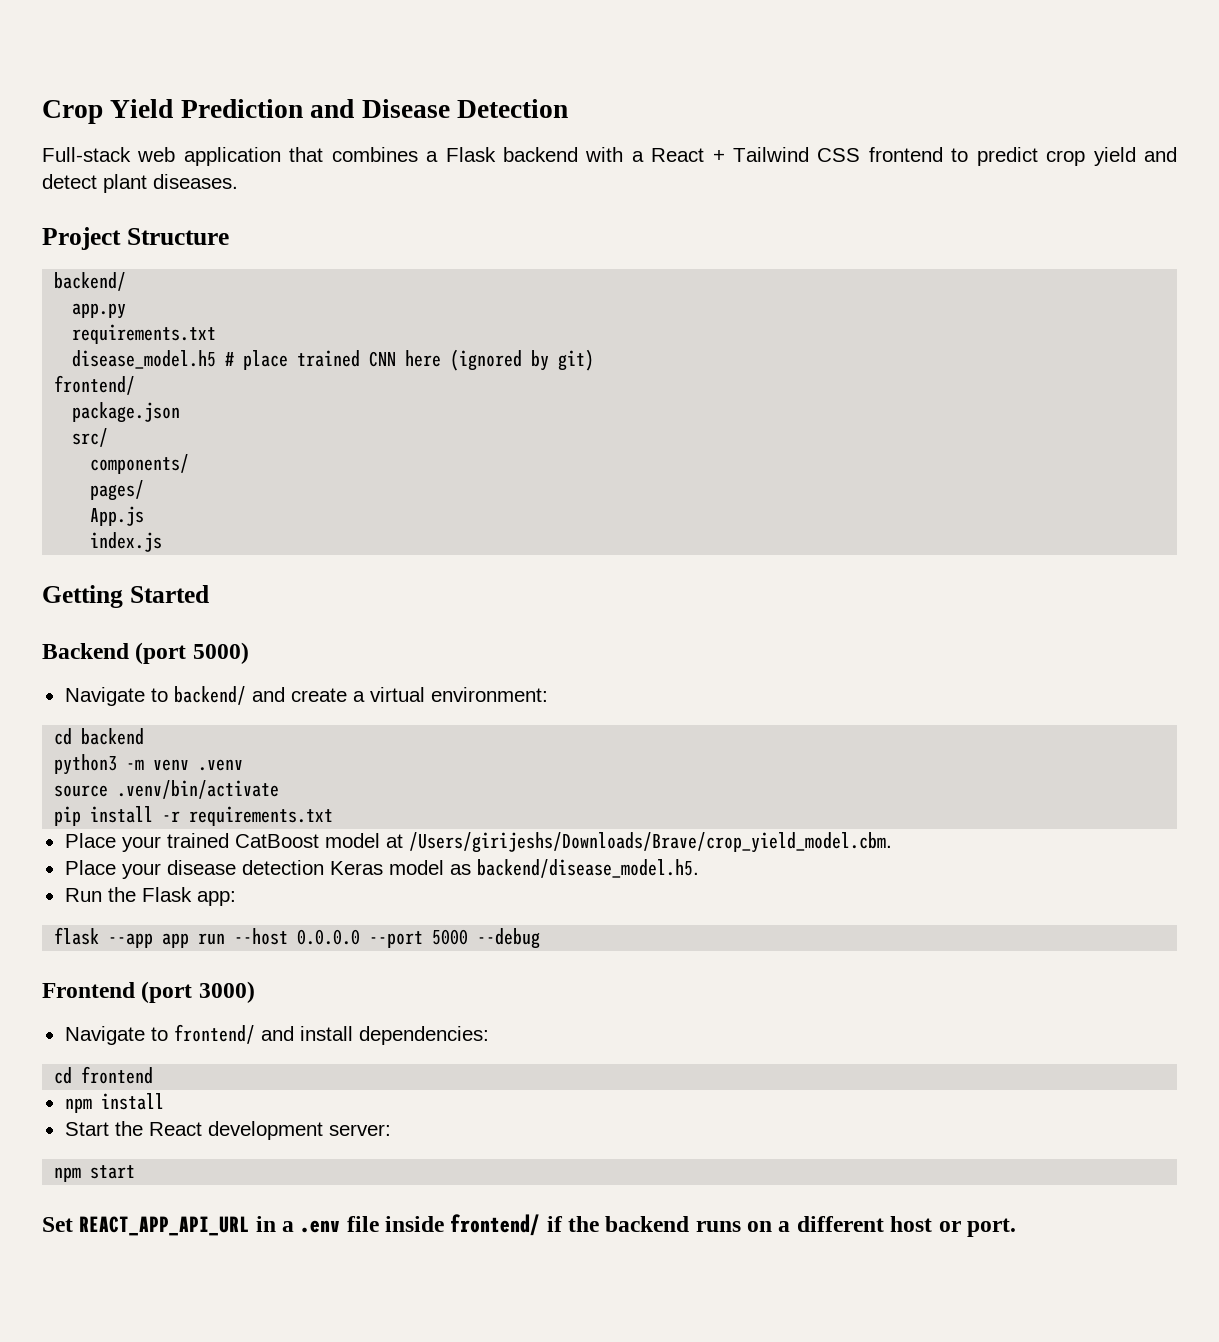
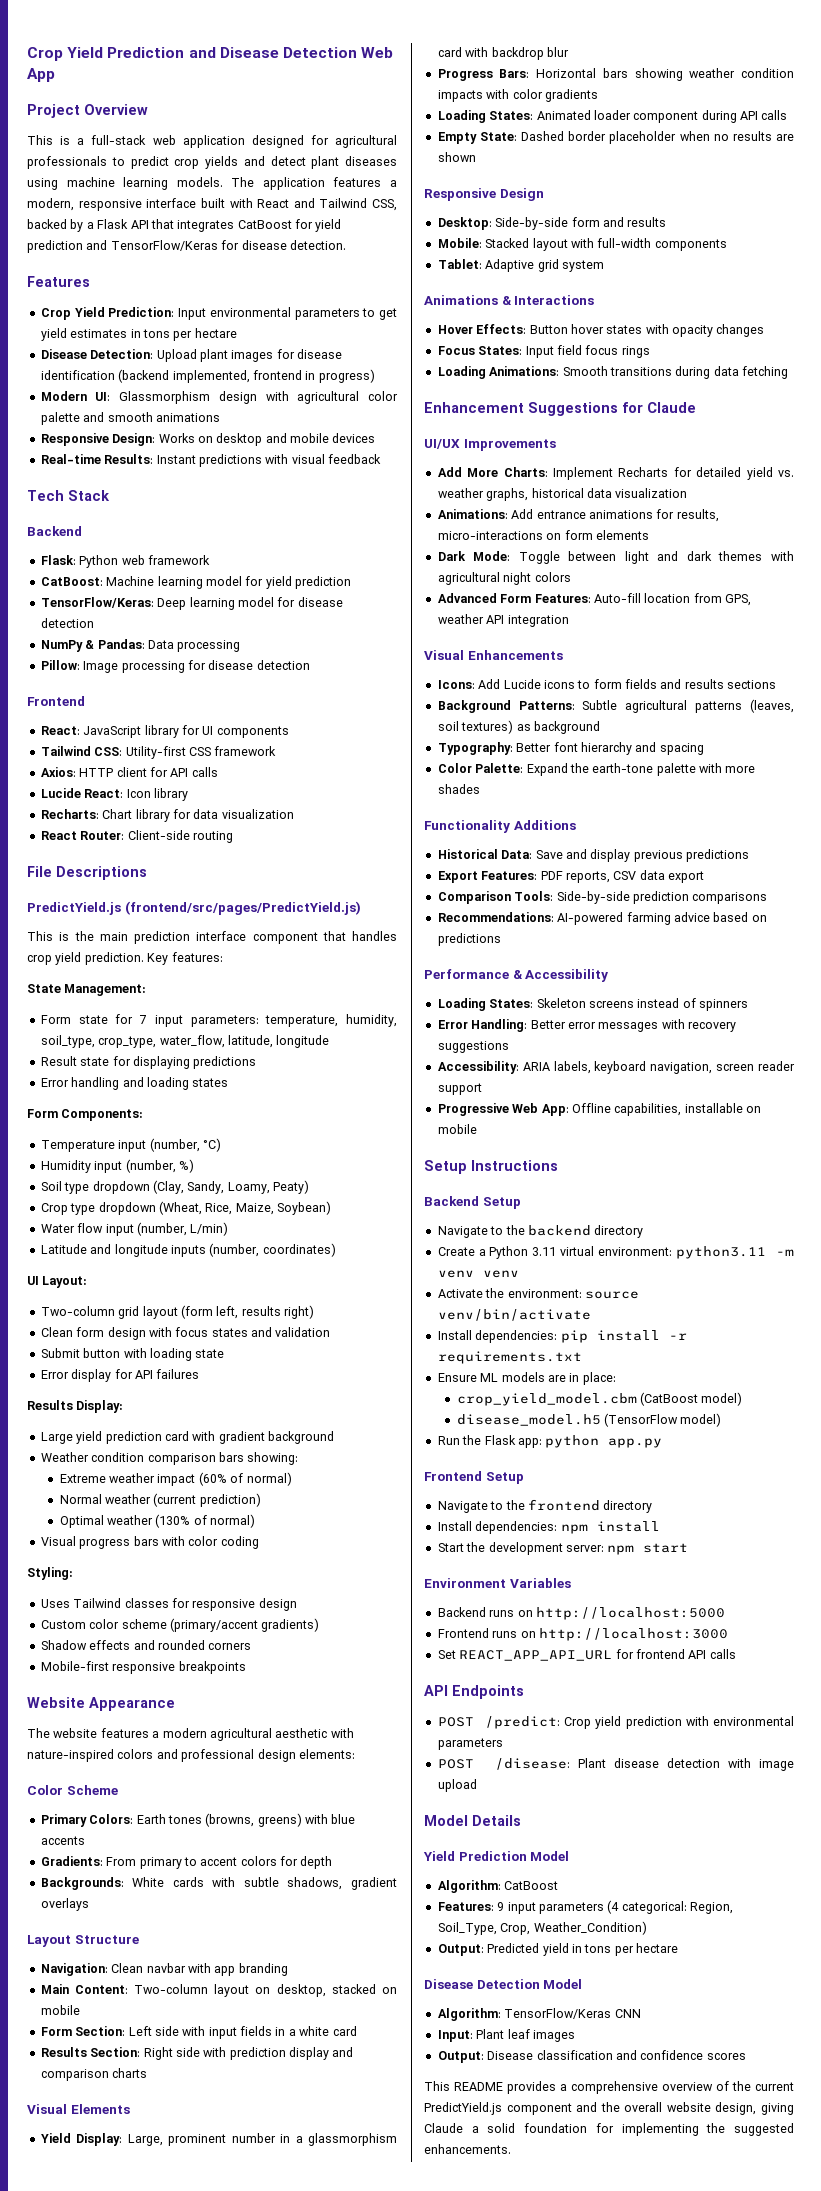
[42,147,943,166] // Full-stack web application that combines a Flask backend with a React + Tailwind CSS frontend -> [361,47,394,58] [27,68,55,82] [27,104,148,118] [27,135,397,148] [27,156,107,169] Web App // Project Overview // This is a full-stack web application designed for agricultural professionals
[1093,147,1136,166] yield -> [205,156,238,169] yields
[153,174,238,189] [42,227,229,250] [54,272,127,291] [72,303,127,319] [72,324,217,344] [72,349,595,371] [54,375,136,395] [72,402,181,423] [72,428,109,447] [90,454,190,474] [90,480,145,501] [90,506,145,526] [90,532,163,552] [42,585,209,608] [42,642,249,664] [64,686,548,706] [54,728,145,745] [54,754,244,775] [54,780,280,799] [54,806,334,826] [64,832,892,853] [64,859,699,879] [64,887,236,906] [54,927,541,949] [42,981,255,1003] [64,1024,489,1045] [54,1066,154,1084] diseases. // Project Structure // backend/ // app.py // requirements.txt // disease_model.h5 # place trained CNN here (ignored by git) // frontend/ // package.json // src/ // components/ // pages/ // App.js // index.js // Getting Started // Backend (port 5000) // Navigate to backend/ and create a virtual environment: // cd backend // python3 -m venv .venv // source .venv/bin/activate // pip install -r requirements.txt // Place your trained CatBoost model at /Users/girijeshs/Downloads/Brave/crop_yield_model.cbm. // Place your disease detection Keras model as backend/disease_model.h5. // Run the Flask app: // flask --app app run --host 0.0.0.0 --port 5000 --debug // Frontend (port 3000) // Navigate to frontend/ and install dependencies: // cd frontend // -> [345,156,397,166] [27,177,397,190] [27,198,397,211] [27,219,342,232] [27,240,346,253] [27,276,90,287] [40,307,397,320] [40,328,237,341] [40,349,342,362] [40,369,375,383] [40,391,398,404] [40,412,220,425] [40,433,376,446] [40,454,381,467] [27,490,110,501] [27,526,82,536] [40,555,210,568] [40,576,351,589] [40,597,343,610] [40,618,94,628] [40,639,241,652] [40,660,310,673] [27,696,85,706] [40,725,289,738] [40,746,277,759] [40,767,218,777] [40,788,188,801] [40,809,294,822] [40,830,233,843] [27,866,147,880] [27,901,361,915] [27,931,397,944] [27,952,223,965] [27,984,147,996] [40,1014,397,1027] [40,1035,330,1048] [40,1056,257,1069] [40,1077,229,1090] [27,1109,144,1121] [40,1138,221,1152] [40,1159,194,1173] [40,1180,309,1194] [40,1201,331,1215] [40,1222,229,1236] [40,1243,336,1257] [27,1276,88,1288] [40,1305,314,1319] [40,1327,331,1340] [40,1348,225,1361] [40,1369,200,1382] [27,1400,124,1413] [40,1431,334,1444] [40,1452,299,1465] [59,1472,292,1486] [59,1493,261,1507] [59,1514,256,1528] [40,1536,259,1549] [27,1567,73,1580] [40,1598,297,1611] [40,1618,320,1632] [40,1640,252,1650] [40,1661,246,1674] [27,1697,175,1711] [27,1728,354,1741] [27,1749,355,1762] [27,1785,118,1795] [40,1813,356,1827] [40,1836,85,1845] [40,1856,333,1869] [40,1877,397,1890] [40,1898,89,1911] [27,1935,139,1947] [40,1963,288,1976] [40,1984,397,1997] [40,2005,80,2015] [40,2026,357,2039] [40,2047,354,2060] [40,2068,148,2081] [27,2104,130,2114] [40,2133,398,2146] [437,47,569,60] [437,68,794,81] [437,89,598,102] [437,110,788,123] [437,131,794,144] [437,152,476,162] [424,188,544,201] [437,217,667,230] [437,238,727,251] [437,259,604,272] [424,295,595,305] [437,324,765,337] [437,345,650,358] [437,366,788,379] [424,402,696,416] [424,439,556,451] [437,467,794,480] [437,488,688,501] [437,509,719,522] [437,530,649,540] [437,551,794,564] [437,572,571,585] [437,593,751,606] [437,614,569,627] [424,650,563,660] [437,679,777,689] [437,699,794,713] [437,720,600,734] [437,742,704,755] [437,763,756,776] [437,784,480,794] [424,820,576,833] [437,849,749,862] [437,870,704,883] [437,891,768,904] [437,912,767,925] [437,933,501,946] [424,969,609,982] [437,998,748,1011] [437,1019,736,1032] [437,1041,509,1053] [437,1061,795,1074] [437,1083,482,1095] [437,1103,761,1116] [437,1124,477,1134] [424,1160,558,1174] [424,1196,521,1209] [437,1225,644,1238] [437,1246,794,1259] [437,1270,519,1278] [437,1288,639,1299] [437,1309,591,1321] [437,1330,687,1343] [437,1351,582,1364] [437,1372,616,1385] [456,1392,743,1406] [456,1413,722,1427] [437,1435,663,1448] [424,1471,524,1484] [437,1499,653,1513] [437,1521,558,1534] diseases using machine learning models. The application features a modern, responsive interface built with React and Tailwind CSS, backed by a Flask API that integrates CatBoost for yield prediction and TensorFlow/Keras for disease detection. // Features // Crop Yield Prediction: Input environmental parameters to get yield estimates in tons per hectare // Disease Detection: Upload plant images for disease identification (backend implemented, frontend in progress) // Modern UI: Glassmorphism design with agricultural color palette and smooth animations // Responsive Design: Works on desktop and mobile devices // Real-time Results: Instant predictions with visual feedback // Tech Stack // Backend // Flask: Python web framework // CatBoost: Machine learning model for yield prediction // TensorFlow/Keras: Deep learning model for disease detection // NumPy & Pandas: Data processing // Pillow: Image processing for disease detection // Frontend // React: JavaScript library for UI components // Tailwind CSS: Utility-first CSS framework // Axios: HTTP client for API calls // Lucide React: Icon library // Recharts: Chart library for data visualization // React Router: Client-side routing // File Descriptions // PredictYield.js (frontend/src/pages/PredictYield.js) // This is the main prediction interface component that handles crop yield prediction. Key features: // State Management: // Form state for 7 input parameters: temperature, humidity, soil_type, crop_type, water_flow, latitude, longitude // Result state for displaying predictions // Error handling and loading states // Form Components: // Temperature input (number, °C) // Humidity input (number, %) // Soil type dropdown (Clay, Sandy, Loamy, Peaty) // Crop type dropdown (Wheat, Rice, Maize, Soybean) // Water flow input (number, L/min) // Latitude and longitude inputs (number, coordinates) // UI Layout: // Two-column grid layout (form left, results right) // Clean form design with focus states and validation // Submit button with loading state // Error display for API failures // Results Display: // Large yield prediction card with gradient background // Weather condition comparison bars showing: // Extreme weather impact (60% of normal) // Normal weather (current prediction) // Optimal weather (130% of normal) // Visual progress bars with color coding // Styling: // Uses Tailwind classes for responsive design // Custom color scheme (primary/accent gradients) // Shadow effects and rounded corners // Mobile-first responsive breakpoints // Website Appearance // The website features a modern agricultural aesthetic with nature-inspired colors and professional design elements: // Color Scheme // Primary Colors: Earth tones (browns, greens) with blue accents // Gradients: From primary to accent colors for depth // Backgrounds: White cards with subtle shadows, gradient overlays // Layout Structure // Navigation: Clean navbar with app branding // Main Content: Two-column layout on desktop, stacked on mobile // Form Section: Left side with input fields in a white card // Results Section: Right side with prediction display and comparison charts // Visual Elements // Yield Display: Large, prominent number in a glassmorphism card with backdrop blur // Progress Bars: Horizontal bars showing weather condition impacts with color gradients // Loading States: Animated loader component during API calls // Empty State: Dashed border placeholder when no results are shown // Responsive Design // Desktop: Side-by-side form and results // Mobile: Stacked layout with full-width components // Tablet: Adaptive grid system // Animations & Interactions // Hover Effects: Button hover states with opacity changes // Focus States: Input field focus rings // Loading Animations: Smooth transitions during data fetching // Enhancement Suggestions for Claude // UI/UX Improvements // Add More Charts: Implement Recharts for detailed yield vs. weather graphs, historical data visualization // Animations: Add entrance animations for results, micro-interactions on form elements // Dark Mode: Toggle between light and dark themes with agricultural night colors // Advanced Form Features: Auto-fill location from GPS, weather API integration // Visual Enhancements // Icons: Add Lucide icons to form fields and results sections // Background Patterns: Subtle agricultural patterns (leaves, soil textures) as background // Typography: Better font hierarchy and spacing // Color Palette: Expand the earth-tone palette with more shades // Functionality Additions // Historical Data: Save and display previous predictions // Export Features: PDF reports, CSV data export // Comparison Tools: Side-by-side prediction comparisons // Recommendations: AI-powered farming advice based on predictions // Performance & Accessibility // Loading States: Skeleton screens instead of spinners // Error Handling: Better error messages with recovery suggestions // Accessibility: ARIA labels, keyboard navigation, screen reader support // Progressive Web App: Offline capabilities, installable on mobile // Setup Instructions // Backend Setup // Navigate to the backend directory // Create a Python 3.11 virtual environment: python3.11 -m venv venv // Activate the environment: source venv/bin/activate // Install dependencies: pip install -r requirements.txt // Ensure ML models are in place: // crop_yield_model.cbm (CatBoost model) // disease_model.h5 (TensorFlow model) // Run the Flask app: python app.py // Frontend Setup // Navigate to the frontend directory // Install dependencies:
[148,1122,202,1136] React -> (486, 1547) none
(391, 1130) // -> (604, 1548) none
[42,1214,1016,1237] Set REACT_APP_API_URL in a .env file inside frontend/ if the backend runs on a different host or port. -> [424,1578,571,1588] [437,1607,725,1620] [437,1628,728,1641] [437,1649,736,1661] [424,1685,524,1699] [437,1716,794,1729] [437,1738,503,1750] [437,1758,794,1771] [437,1779,477,1792] [424,1815,521,1826] [423,1851,570,1861] [437,1880,559,1893] [437,1900,733,1914] [437,1921,647,1935] [437,1943,678,1956] [424,1979,583,1989] [437,2008,641,2021] [437,2029,575,2042] [437,2050,746,2063] [424,2081,794,2094] [424,2102,794,2115] [424,2123,794,2136] [424,2144,511,2154] Environment Variables // Backend runs on http://localhost:5000 // Frontend runs on http://localhost:3000 // Set REACT_APP_API_URL for frontend API calls // API Endpoints // POST /predict: Crop yield prediction with environmental parameters // POST /disease: Plant disease detection with image upload // Model Details // Yield Prediction Model // Algorithm: CatBoost // Features: 9 input parameters (4 categorical: Region, Soil_Type, Crop, Weather_Condition) // Output: Predicted yield in tons per hectare // Disease Detection Model // Algorithm: TensorFlow/Keras CNN // Input: Plant leaf images // Output: Disease classification and confidence scores // This README provides a comprehensive overview of the current PredictYield.js component and the overall website design, giving Claude a solid foundation for implementing the suggested enhancements.

